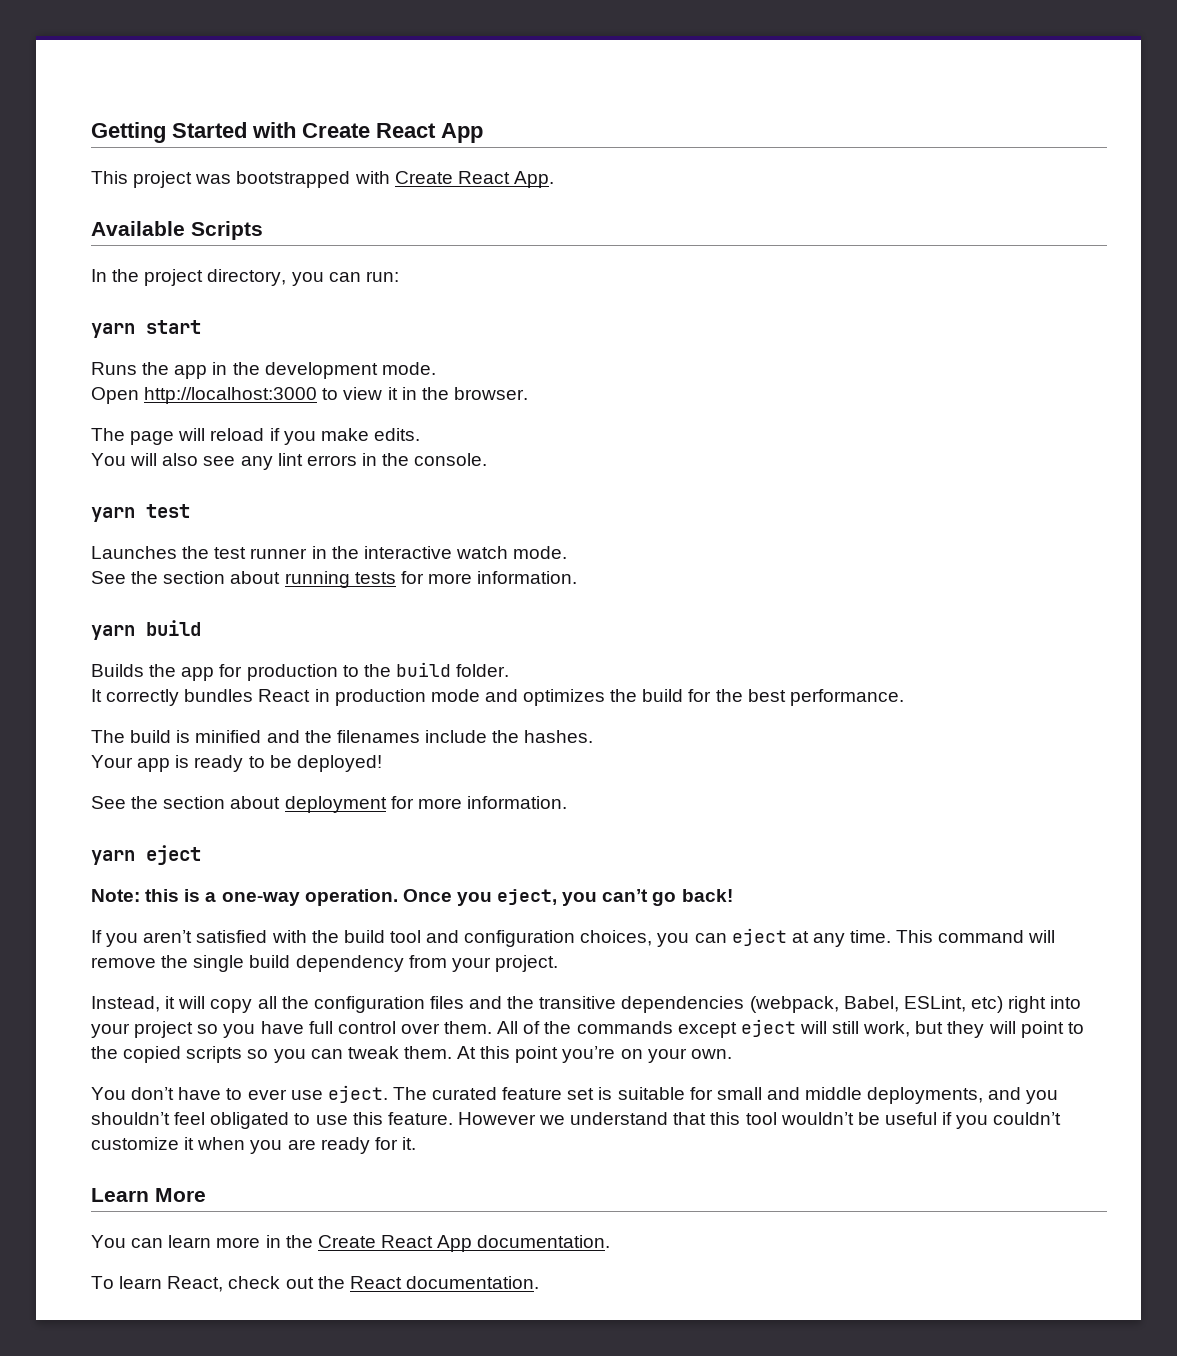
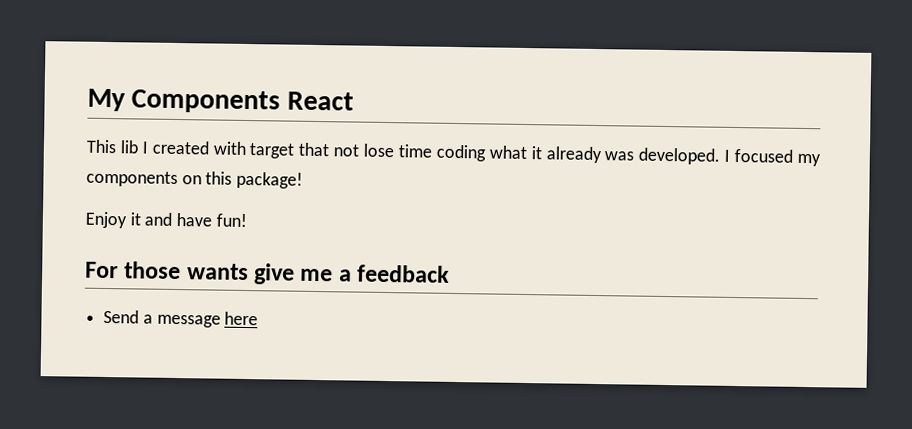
[91,122,483,143] [91,171,554,188] [91,221,263,240] [91,269,399,286] [91,320,201,338] [91,362,436,379] [91,387,528,404] [91,428,420,445] [91,453,488,470] [91,504,190,522] [91,546,568,559] [91,571,578,588] [91,620,201,640] [91,662,510,681] [91,689,904,706] [91,730,594,743] [91,755,382,772] [91,796,567,813] [91,845,201,865] [91,889,733,906] [91,928,1056,947] [91,955,558,972] [91,996,1082,1013] [91,1019,1084,1038] [91,1046,732,1063] [91,1085,1059,1104] [91,1112,1062,1129] [91,1137,416,1154] [91,1188,206,1202] [91,1235,611,1252] [91,1276,539,1292] Getting Started with Create React App // This project was bootstrapped with Create React App. // Available Scripts // In the project directory, you can run: // yarn start // Runs the app in the development mode. // Open http://localhost:3000 to view it in the browser. // The page will reload if you make edits. // You will also see any lint errors in the console. // yarn test // Launches the test runner in the interactive watch mode. // See the section about running tests for more information. // yarn build // Builds the app for production to the build folder. // It correctly bundles React in production mode and optimizes the build for the best performance. // The build is minified and the filenames include the hashes. // Your app is ready to be deployed! // See the section about deployment for more information. // yarn eject // Note: this is a one-way operation. Once you eject, you can’t go back! // If you aren’t satisfied with the build tool and configuration choices, you can eject at any time. This command will remove the single build dependency from your project. // Instead, it will copy all the configuration files and the transitive dependencies (webpack, Babel, ESLint, etc) right into your project so you have full control over them. All of the commands except eject will still work, but they will point to the copied scripts so you can tweak them. At this point you’re on your own. // You don’t have to ever use eject. The curated feature set is suitable for small and middle deployments, and you shouldn’t feel obligated to use this feature. However we understand that this tool wouldn’t be useful if you couldn’t customize it when you are ready for it. // Learn More // You can learn more in the Create React App documentation. // To learn React, check out the React documentation. -> [87,88,354,114] [86,139,822,167] [86,170,304,189] [85,211,247,229] [85,261,451,285] [103,309,259,328] My Components React // This lib I created with target that not lose time coding what it already was developed. I focused my components on this package! // Enjoy it and have fun! // For those wants give me a feedback // Send a message here

